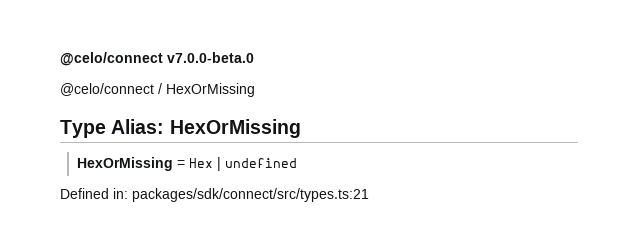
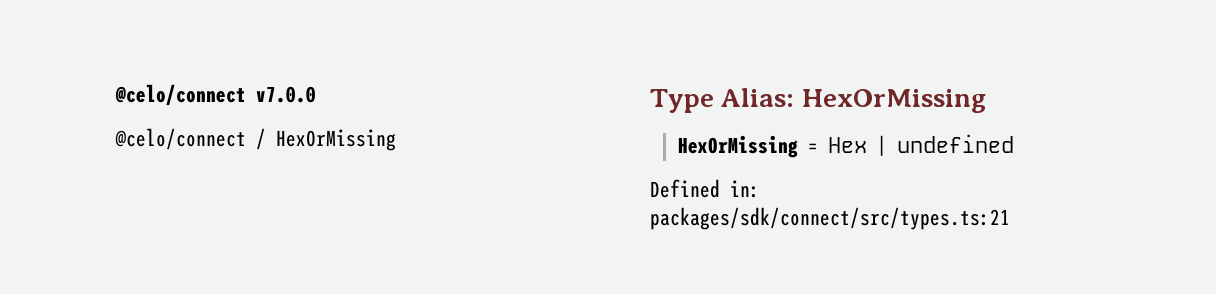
[60,52,254,66] @celo/connect v7.0.0-beta.0 -> [115,84,316,106] @celo/connect v7.0.0

